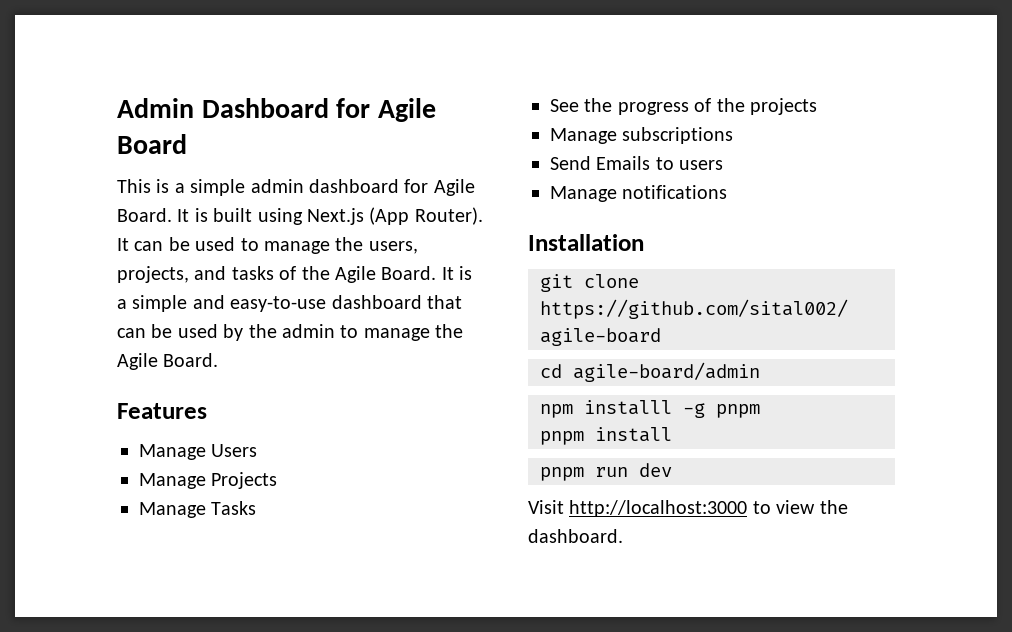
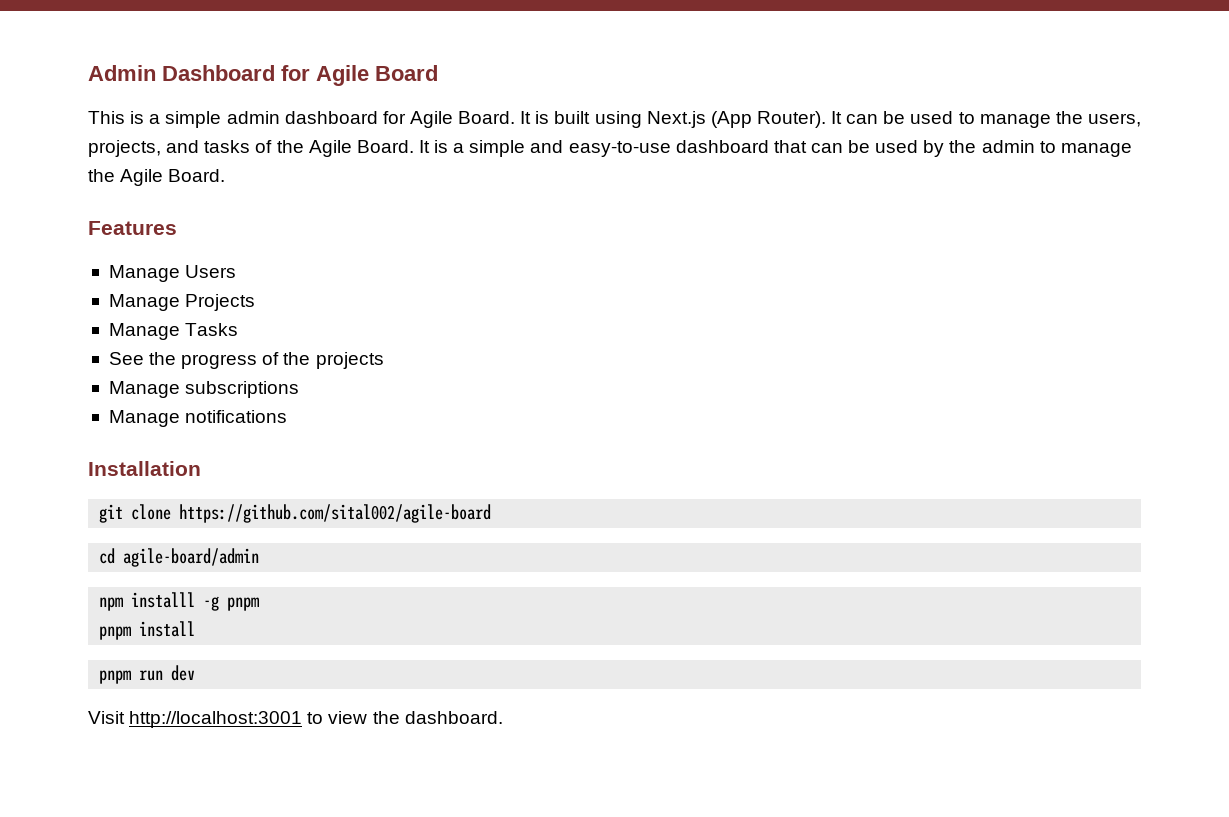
[550,156,724,170] // Send Emails to users -> (300, 389) none
[569,500,748,517] http://localhost:3000 -> [129,711,303,728] http://localhost:3001

